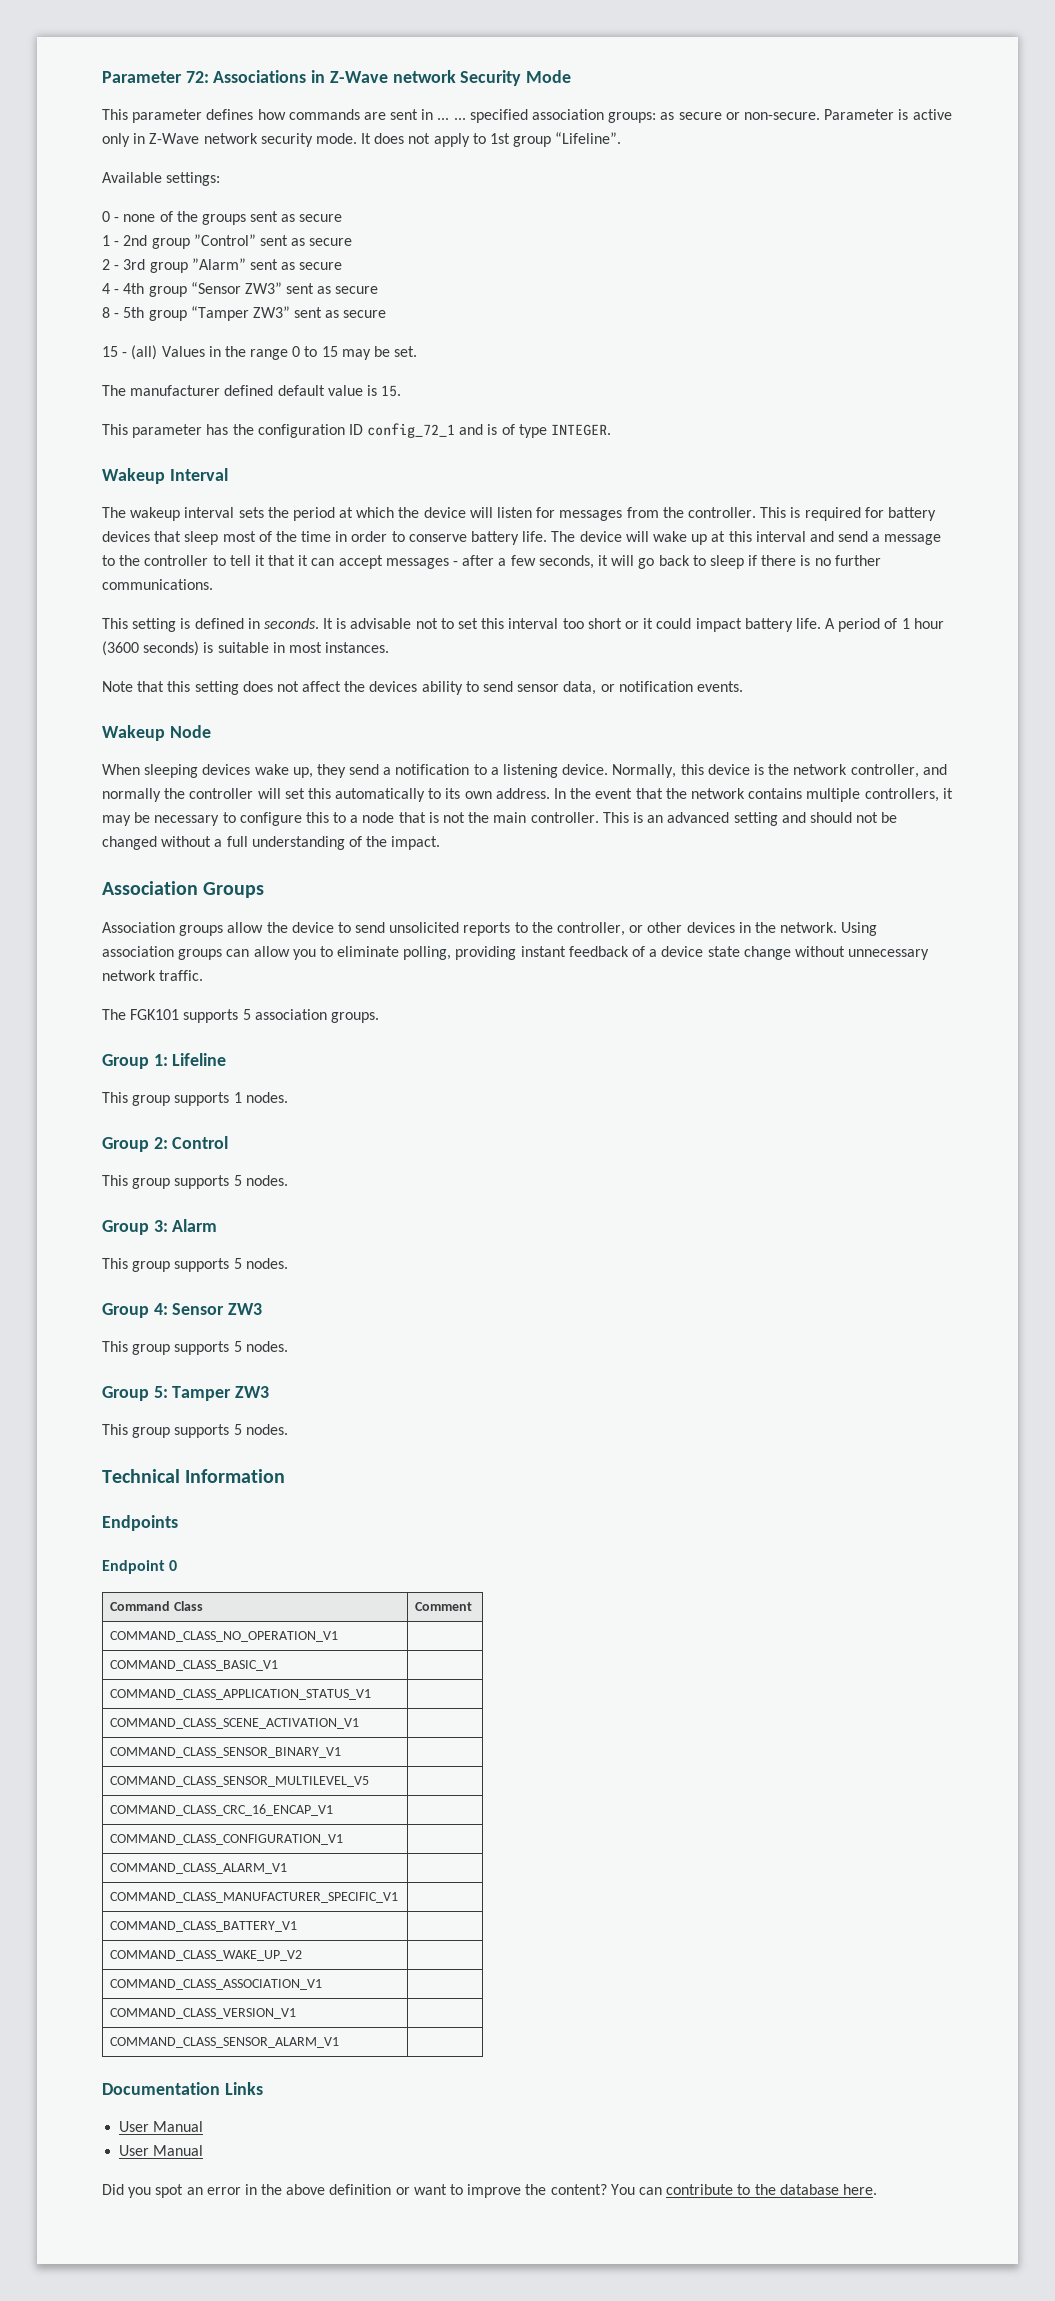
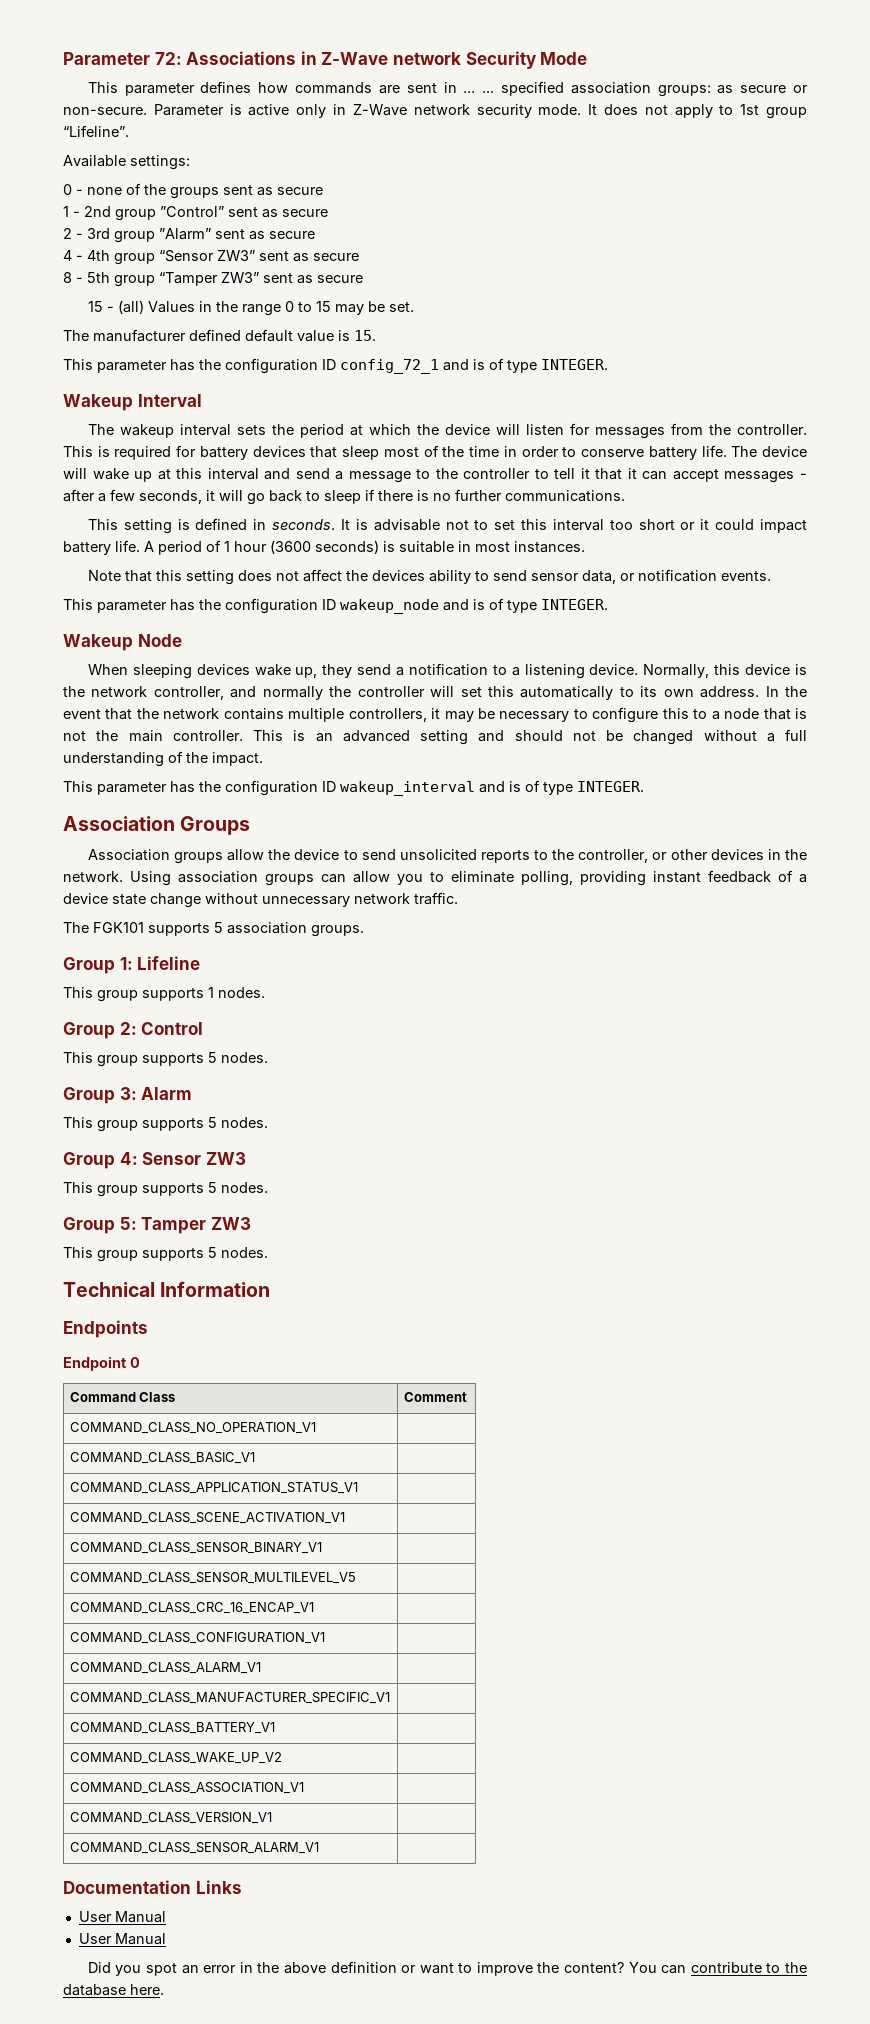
(743, 686) none -> [63,598,608,614] // This parameter has the configuration ID wakeup_node and is of type INTEGER.
(441, 843) none -> [63,780,644,796] // This parameter has the configuration ID wakeup_interval and is of type INTEGER.

